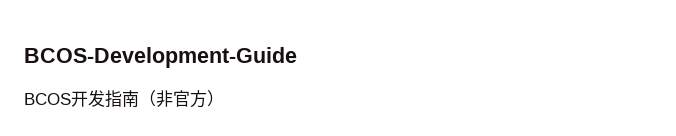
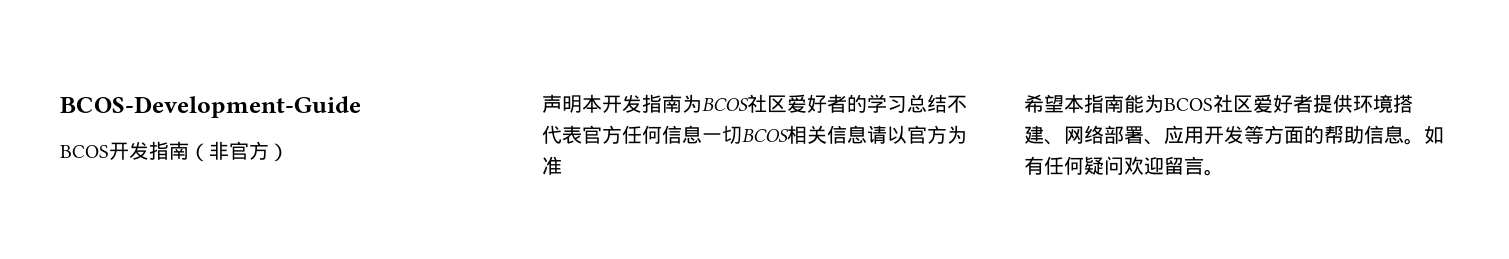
(224, 98) none -> [542,94,967,113] [542,125,967,144] [542,156,562,175] [1024,94,1413,113] [1024,125,1444,145] [1024,156,1224,176] // 声明本开发指南为BCOS社区爱好者的学习总结不代表官方任何信息一切BCOS相关信息请以官方为准 // 希望本指南能为BCOS社区爱好者提供环境搭建、网络部署、应用开发等方面的帮助信息。如有任何疑问欢迎留言。

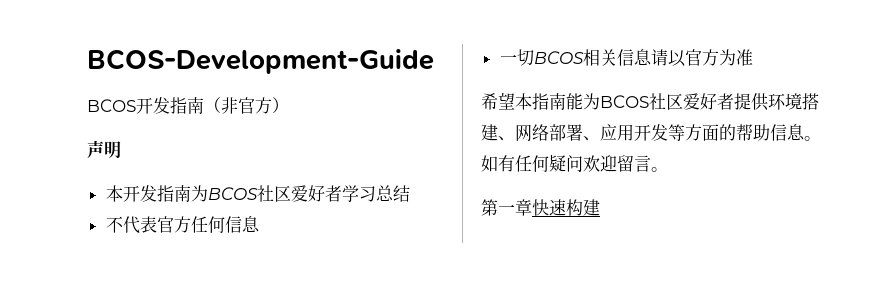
(582, 104) none -> (121, 149) //
[847,94,867,113] 的 -> (342, 193) none
(947, 103) none -> (410, 193) //
(702, 134) none -> (260, 224) //
(1224, 172) none -> [481,199,600,216] // 第一章快速构建

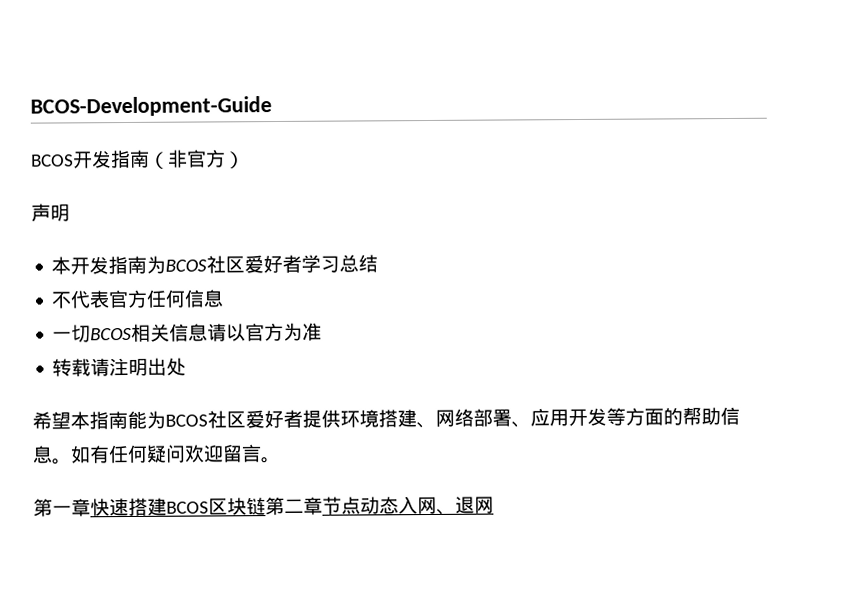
(753, 57) none -> [52,357,187,377] // 转载请注明出处
[566,199,600,216] 构建 -> [128,496,494,516] 搭建BCOS区块链第二章节点动态入网、退网

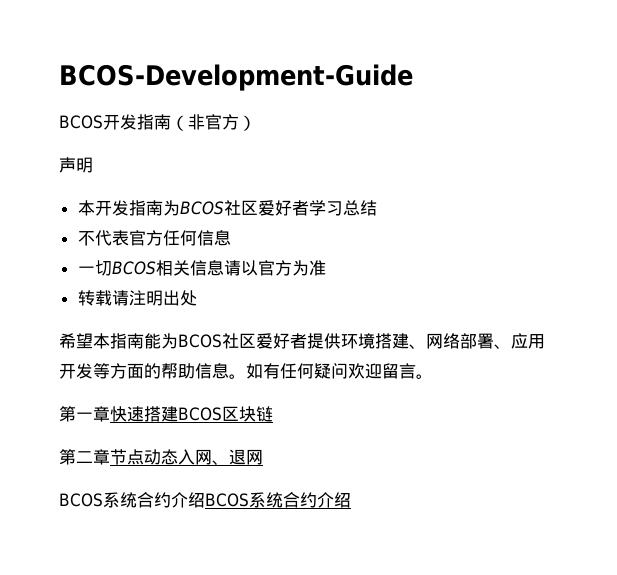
(266, 506) none -> (273, 414) //
(494, 505) none -> [59,492,351,508] // BCOS系统合约介绍BCOS系统合约介绍

